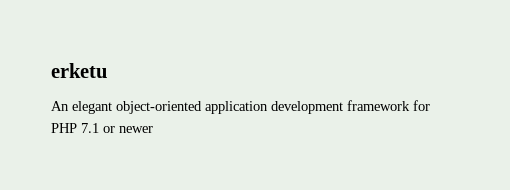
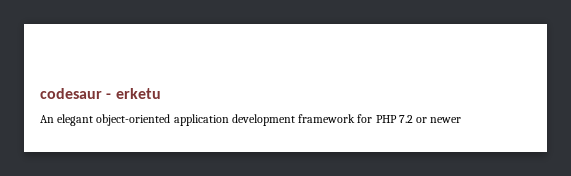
(51, 70) none -> [40,88,112,99] codesaur -
[81,123,99,133] 7.1 -> [398,115,413,123] 7.2

